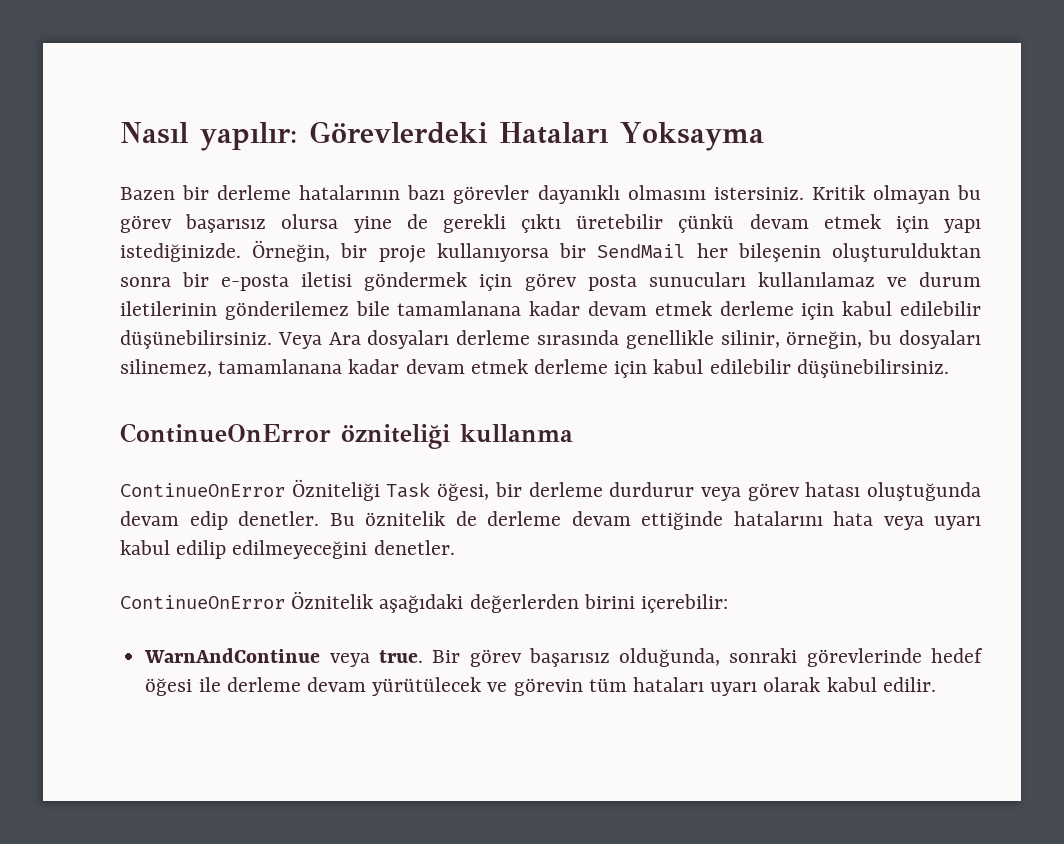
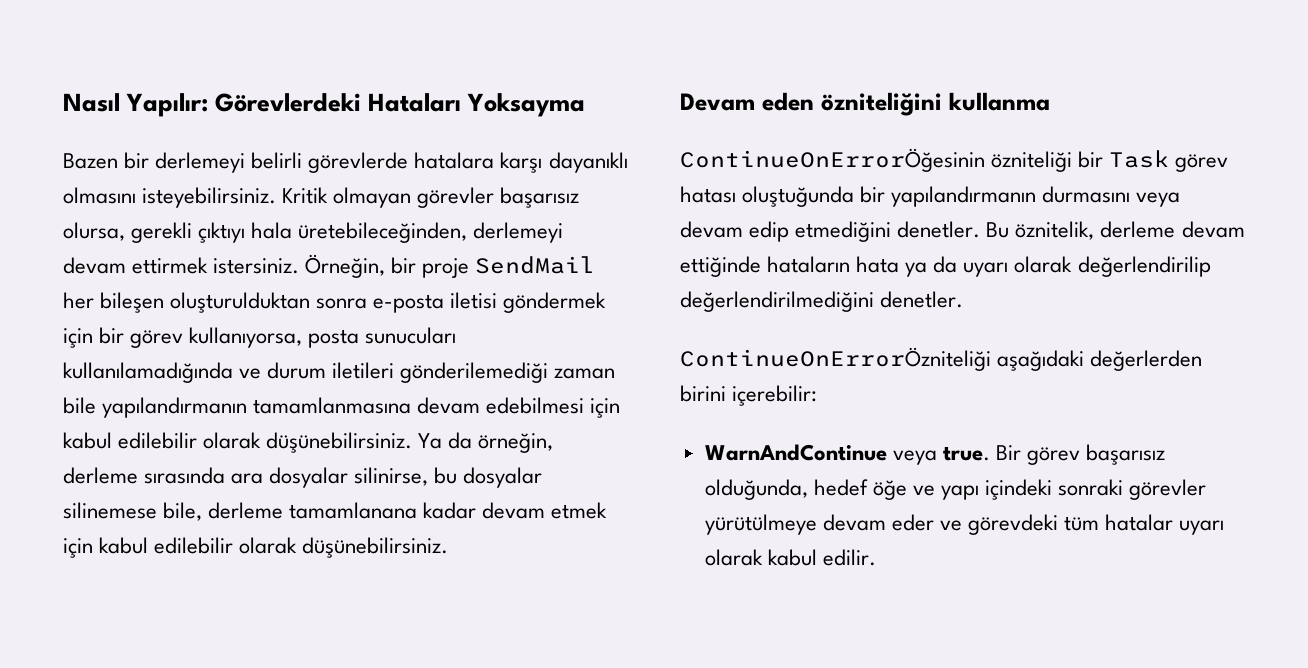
[200,122,297,151] yapılır: -> [126,93,209,117] Yapılır:
[217,185,530,204] derleme hatalarının bazı görevler -> [155,152,543,173] derlemeyi belirli görevlerde hatalara karşı
[713,187,804,200] istersiniz. -> [142,187,277,208] isteyebilirsiniz.
[957,185,981,200] [120,214,981,233] [120,243,241,262] bu görev başarısız olursa yine de gerekli çıktı üretebilir çünkü devam etmek için yapı istediğinizde. -> [417,187,580,208] [63,222,564,243] [63,257,300,274] görevler başarısız olursa, gerekli çıktıyı hala üretebileceğinden, derlemeyi devam ettirmek istersiniz.
[436,243,587,262] kullanıyorsa bir -> (470, 268) none
[737,243,821,262] bileşenin -> [100,292,165,313] bileşen
[182,272,210,287] bir -> (368, 303) none
[524,273,577,291] görev -> [99,327,303,348] bir görev kullanıyorsa,
[757,272,875,287] kullanılamaz -> [63,362,233,383] kullanılamadığında
[120,301,981,320] [120,330,981,349] [120,359,949,378] [120,423,573,449] [120,479,982,501] iletilerinin gönderilemez bile tamamlanana kadar devam etmek derleme için kabul edilebilir düşünebilirsiniz. Veya Ara dosyaları derleme sırasında genellikle silinir, örneğin, bu dosyaları silinemez, tamamlanana kadar devam etmek derleme için kabul edilebilir düşünebilirsiniz. // ContinueOnError özniteliği kullanma // ContinueOnError Özniteliği Task öğesi, bir derleme durdurur veya görev hatası oluştuğunda -> [332,362,616,383] [63,397,621,418] [63,432,554,453] [63,467,543,488] [63,502,608,521] [63,537,449,558] [680,92,1050,116] [680,148,1229,172] [680,186,1181,207] iletileri gönderilemediği zaman bile yapılandırmanın tamamlanmasına devam edebilmesi için kabul edilebilir olarak düşünebilirsiniz. Ya da örneğin, derleme sırasında ara dosyalar silinirse, bu dosyalar silinemese bile, derleme tamamlanana kadar devam etmek için kabul edilebilir olarak düşünebilirsiniz. // Devam eden özniteliğini kullanma // ContinueOnErrorÖğesinin özniteliği bir Task görev hatası oluştuğunda bir yapılandırmanın durmasını veya
(228, 520) none -> [795,221,892,242] etmediğini
[365,511,477,526] öznitelik de -> [1015,221,1095,240] öznitelik,
[733,511,981,530] [120,540,368,559] hatalarını hata veya uyarı kabul edilip edilmeyeceğini -> [767,256,1211,277] [680,291,874,312] hataların hata ya da uyarı olarak değerlendirilip değerlendirilmediğini
[120,591,374,609] ContinueOnError Öznitelik -> [680,347,991,371] ContinueOnErrorÖzniteliği
[729,648,983,667] [145,677,704,696] sonraki görevlerinde hedef öğesi ile derleme devam yürütülecek ve görevin tüm hataları -> [813,479,1207,500] [704,514,1174,535] hedef öğe ve yapı içindeki sonraki görevler yürütülmeye devam eder ve görevdeki tüm hatalar

